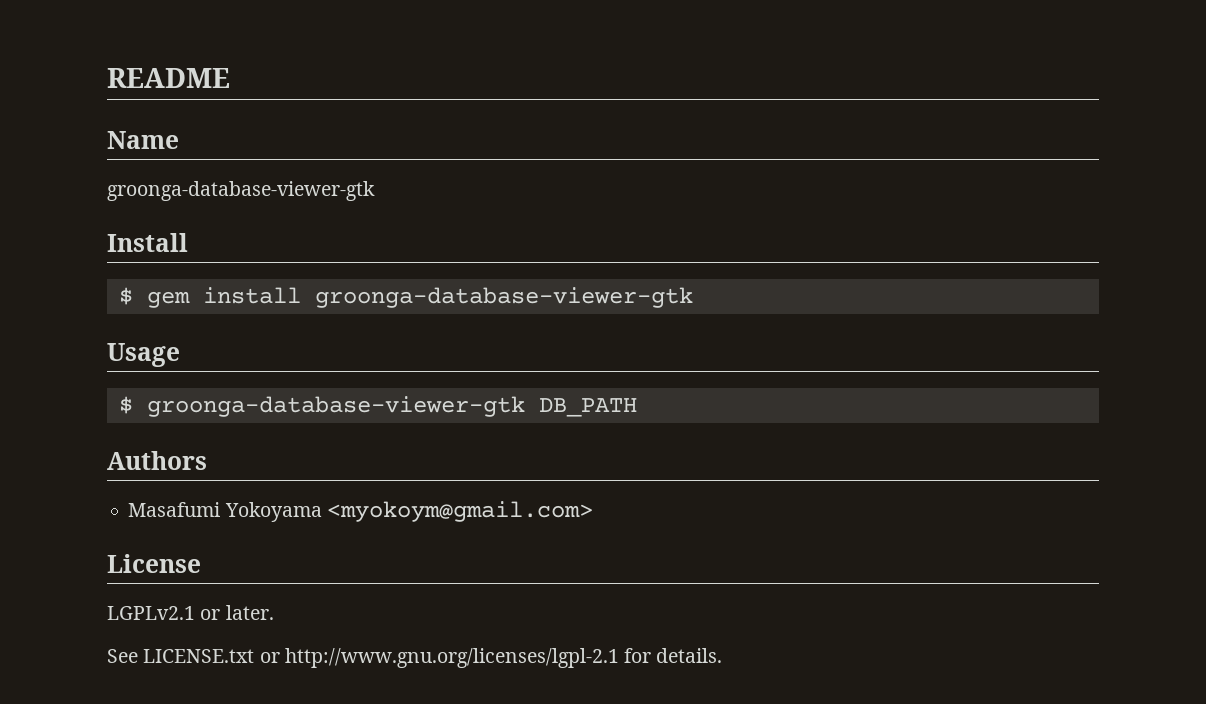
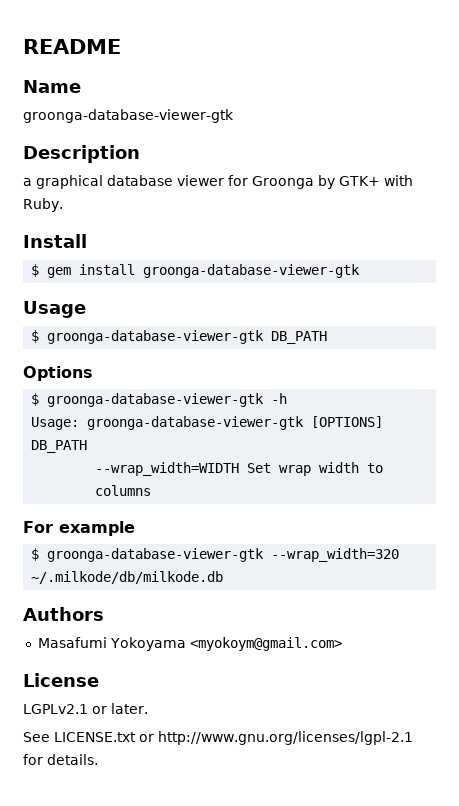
(375, 191) none -> [23,145,140,163] [23,175,413,189] [23,198,63,212] // Description // a graphical database viewer for Groonga by GTK+ with Ruby.
(637, 407) none -> [23,366,93,381] [31,393,288,407] [31,416,384,430] [31,440,88,453] [95,462,384,476] [95,485,152,496] [23,521,135,536] [31,548,400,562] [31,571,224,584] // Options // $ groonga-database-viewer-gtk -h // Usage: groonga-database-viewer-gtk [OPTIONS] DB_PATH // --wrap_width=WIDTH Set wrap width to columns // For example // $ groonga-database-viewer-gtk --wrap_width=320 ~/.milkode/db/milkode.db

